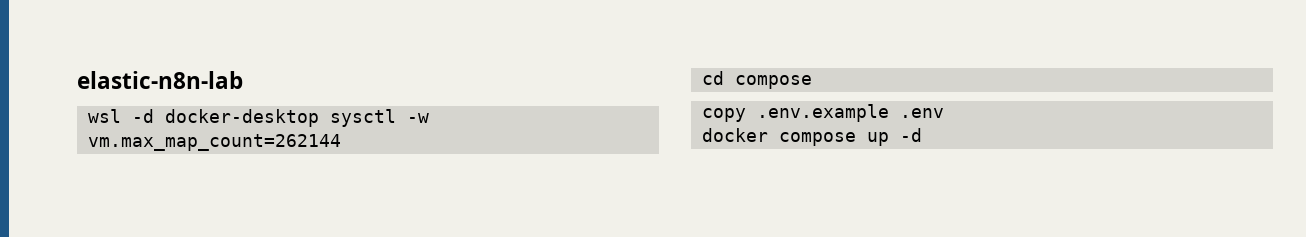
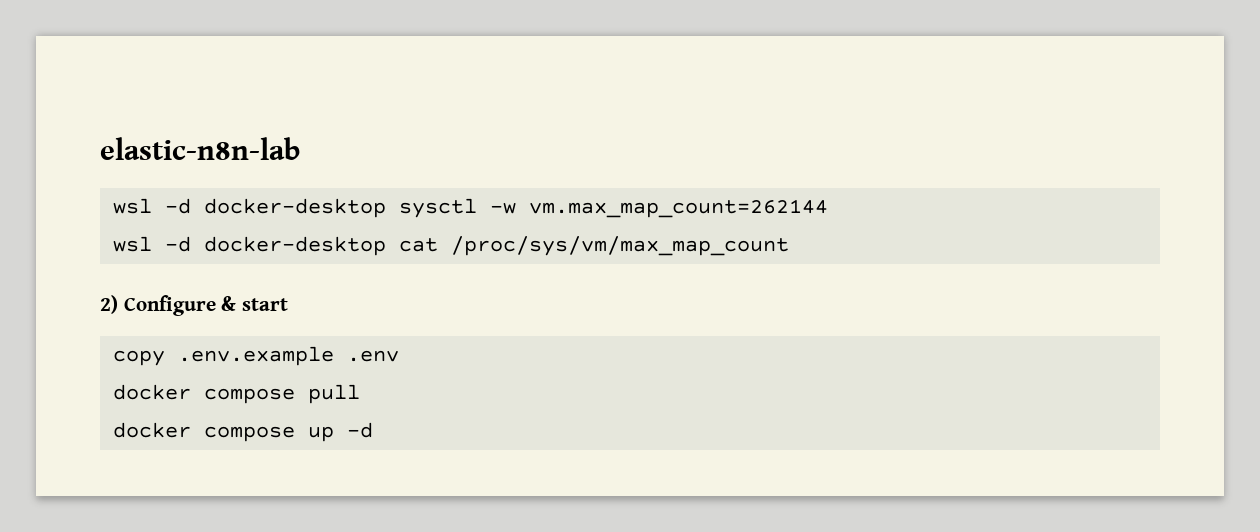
[701,71,812,89] cd compose -> [112,236,789,256] [100,295,289,316] wsl -d docker-desktop cat /proc/sys/vm/max_map_count // 2) Configure & start
(944, 113) none -> [112,384,360,404] // docker compose pull

